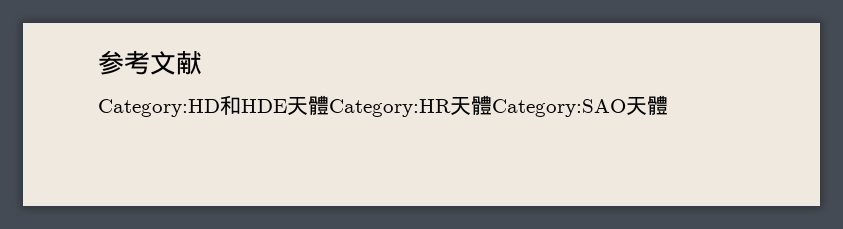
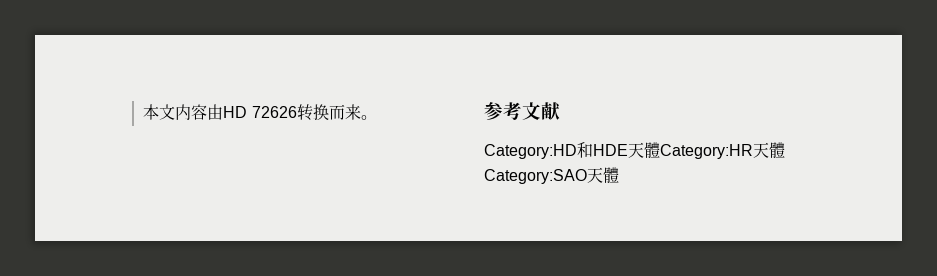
(98, 62) none -> [143,104,377,121] 本文内容由HD 72626转换而来。 //

